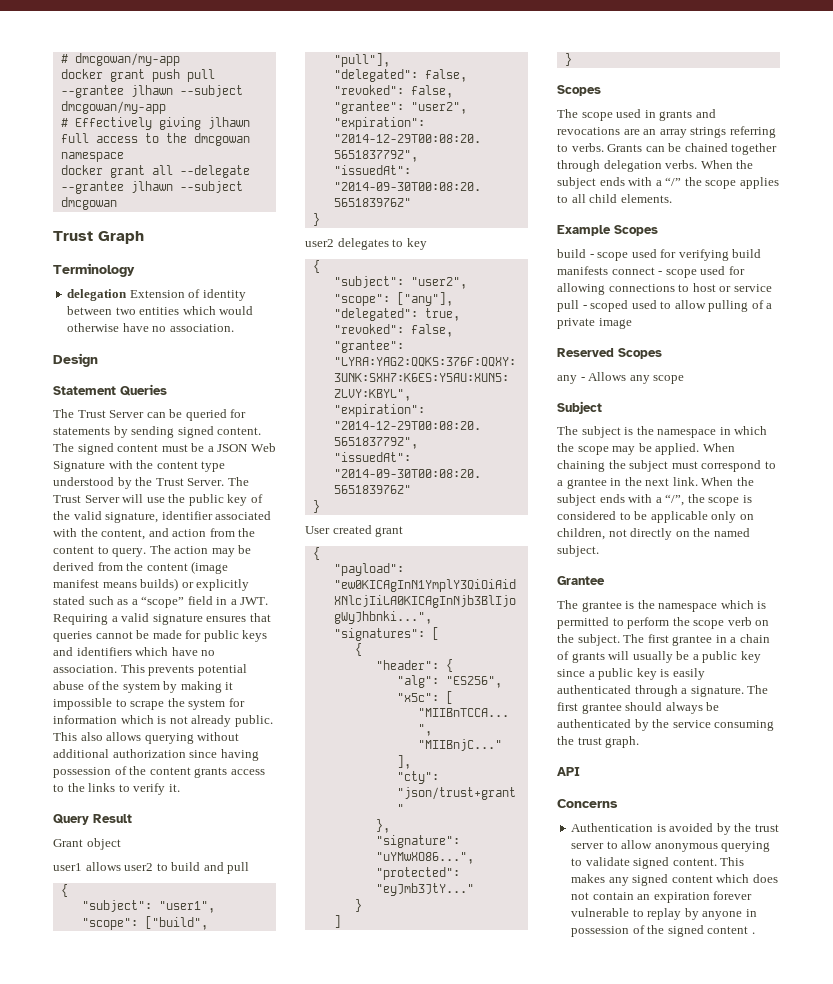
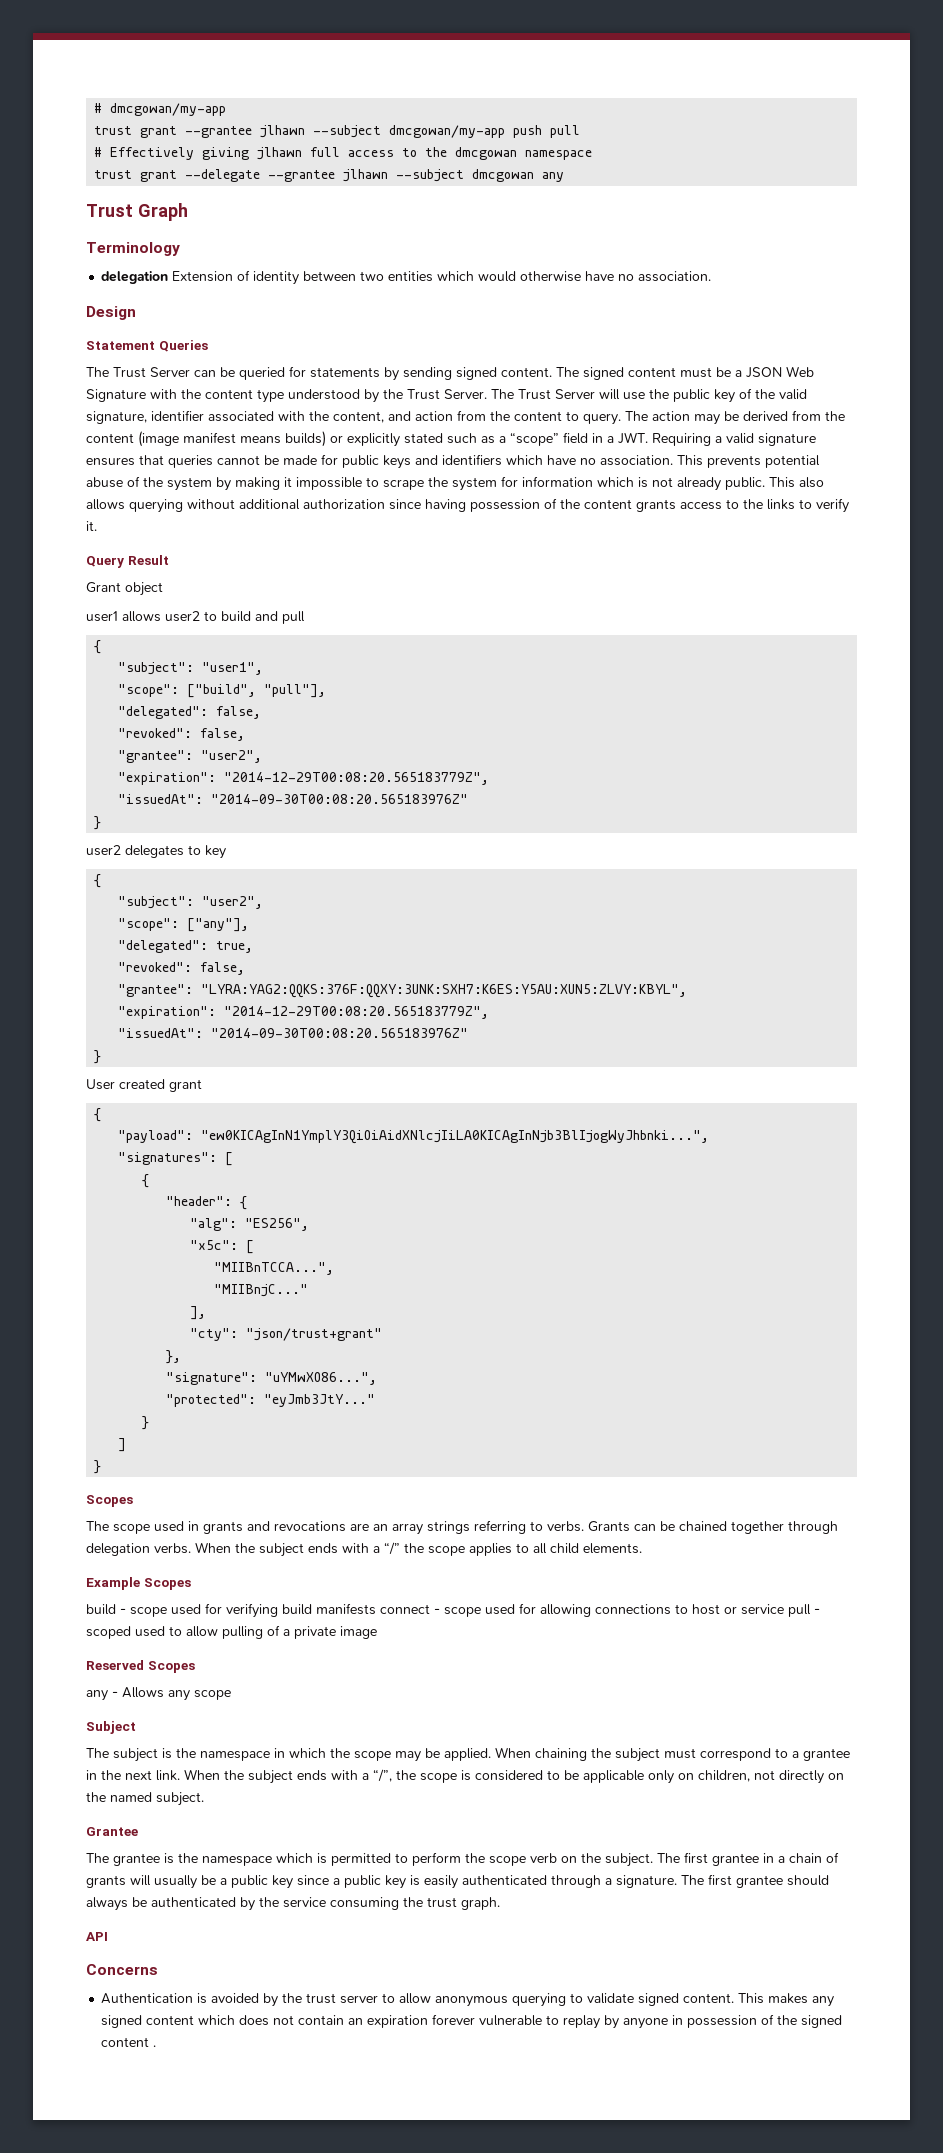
[60,69,215,82] docker grant push pull -> [94,126,178,138] trust grant
(166, 107) none -> [513,125,581,138] push pull
[60,165,173,178] docker grant all -> [94,170,178,182] trust grant
(117, 203) none -> [542,172,565,182] any

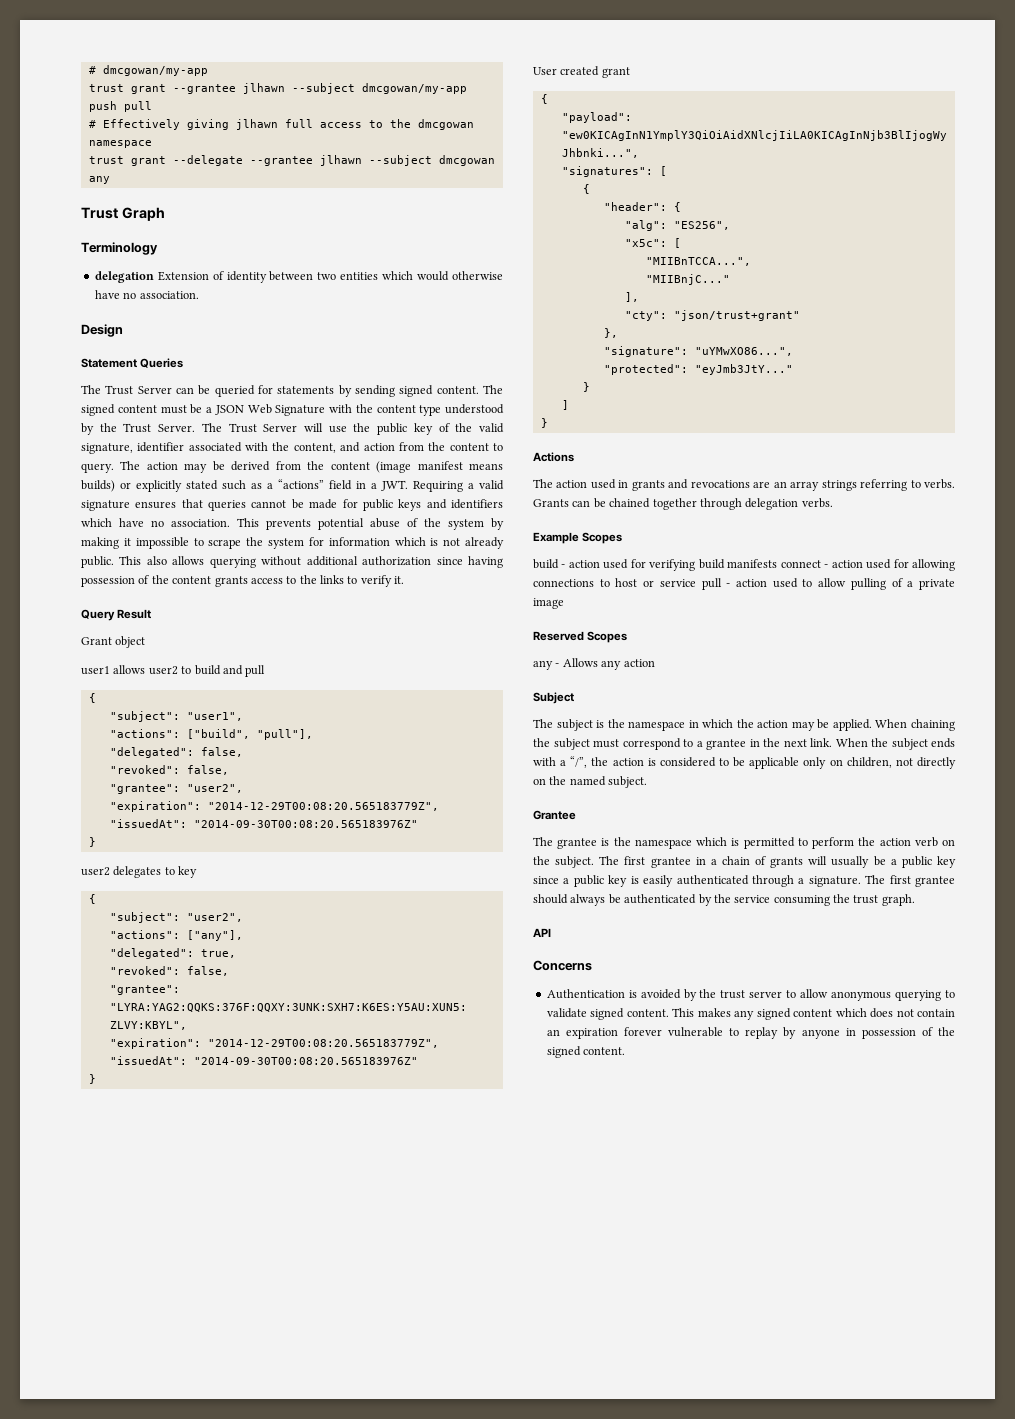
[510,432,559,446] “scope” -> [278,479,324,489] “actions”
[118,684,180,697] "scope": -> [109,729,180,738] "actions":
[118,918,180,931] "scope": -> [109,930,180,939] "actions":
[86,1495,133,1507] [86,1521,150,1534] Scopes // The scope -> [533,452,574,462] [533,479,588,488] Actions // The action
[195,1542,642,1557] When the subject ends with a “/” the scope applies to all child elements. -> (833, 503) none
[130,1607,167,1617] scope -> [568,560,600,568] action
[444,1607,481,1617] scope -> [831,560,863,568] action
[86,1626,131,1639] scoped -> [736,579,767,587] action
[194,1690,231,1700] scope -> [623,659,655,667] action
[354,1751,391,1761] scope -> [757,720,789,728] action
[420,1773,457,1783] scope -> [612,758,644,766] action
[489,1856,526,1866] scope -> [879,838,911,846] action
[101,2037,157,2047] content . -> [583,1047,626,1055] content.

